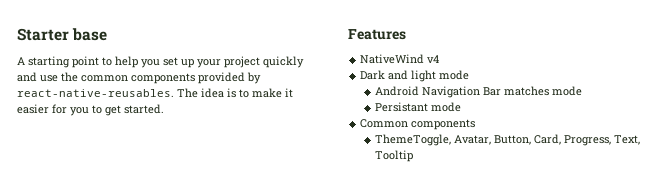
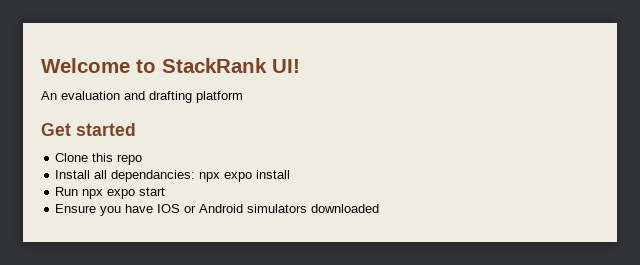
[17,28,108,41] [17,56,304,68] [17,72,261,84] [17,88,293,98] [17,104,164,116] [348,29,406,40] [360,54,440,64] [360,70,470,82] [374,86,582,98] [374,102,461,112] [360,119,476,130] [374,134,640,146] [374,150,413,162] Starter base // A starting point to help you set up your project quickly and use the common components provided by react-native-reusables. The idea is to make it easier for you to get started. // Features // NativeWind v4 // Dark and light mode // Android Navigation Bar matches mode // Persistant mode // Common components // ThemeToggle, Avatar, Button, Card, Progress, Text, Tooltip -> [41,58,300,73] [41,91,243,103] [41,123,136,136] [55,153,143,165] [55,170,291,182] [55,187,166,199] [55,204,380,216] Welcome to StackRank UI! // An evaluation and drafting platform // Get started // Clone this repo // Install all dependancies: npx expo install // Run npx expo start // Ensure you have IOS or Android simulators downloaded

